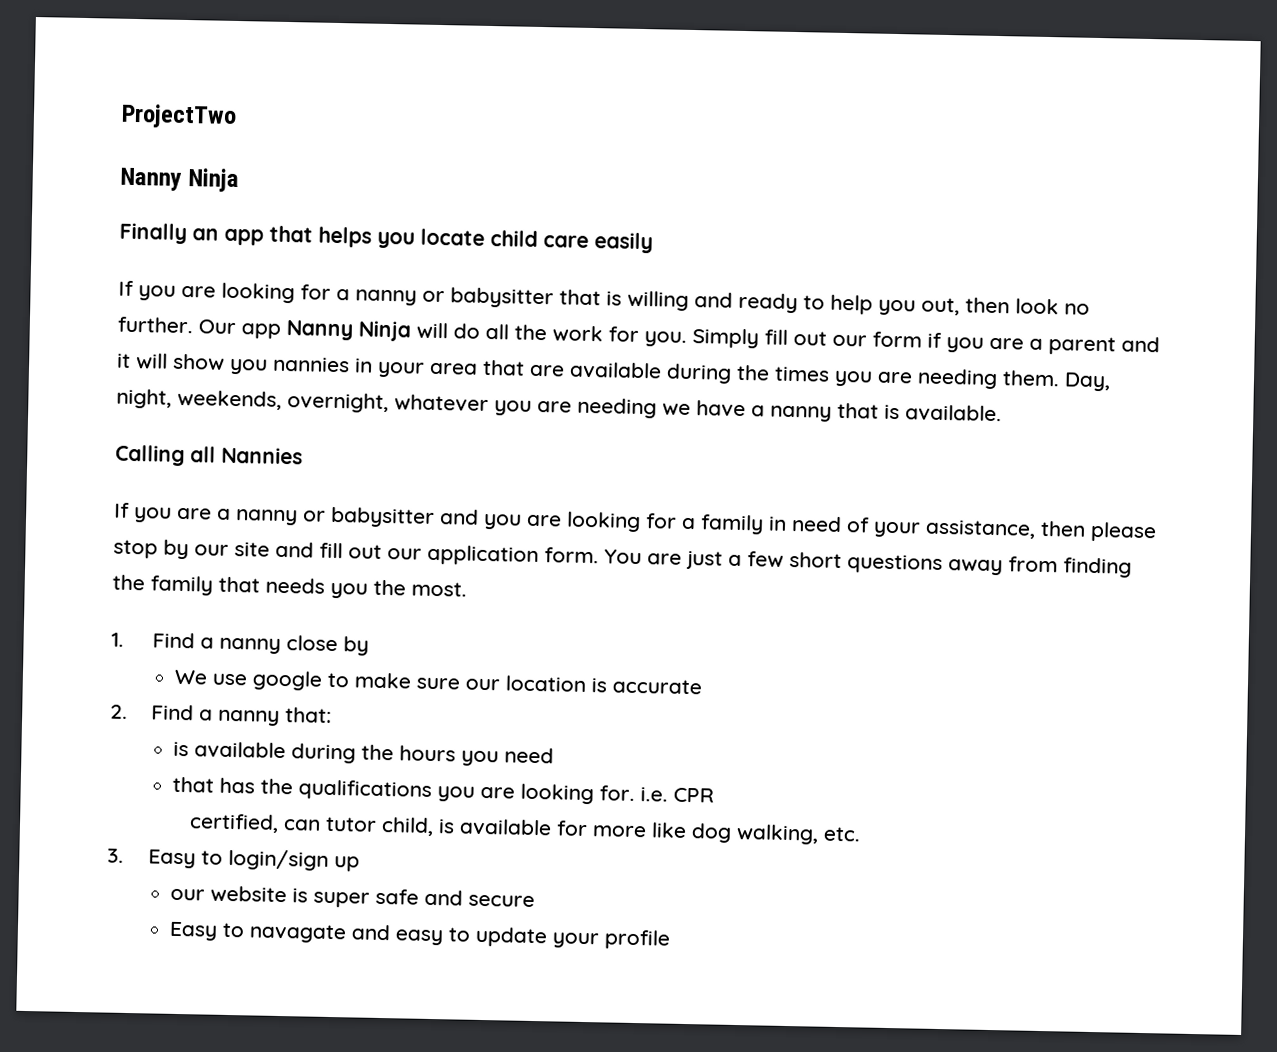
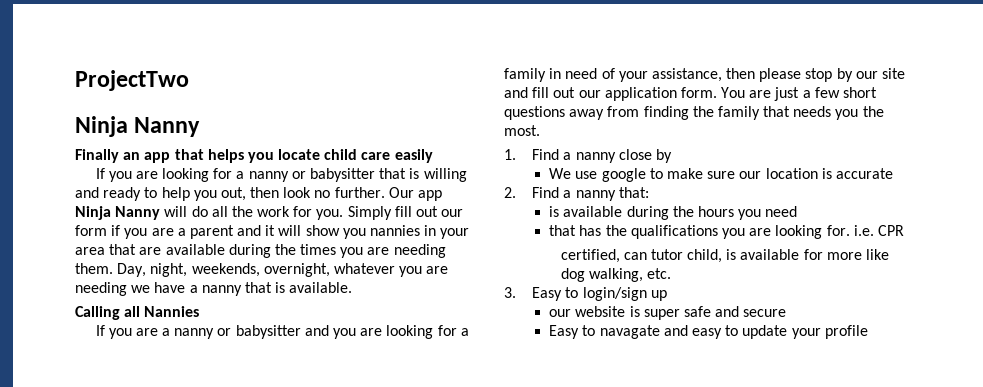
[120,167,239,193] Nanny Ninja -> [75,116,201,137] Ninja Nanny
[286,320,411,342] Nanny Ninja -> [75,206,161,220] Ninja Nanny

